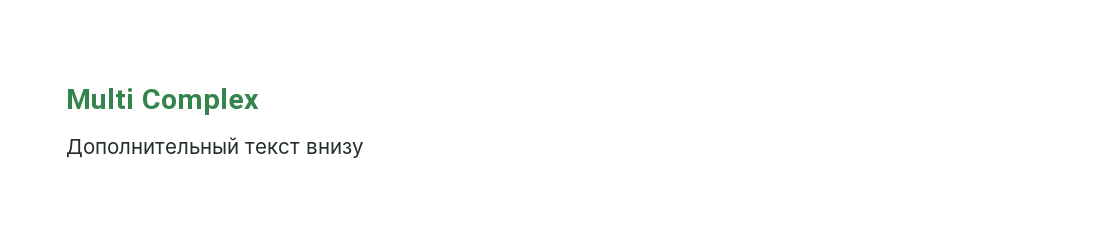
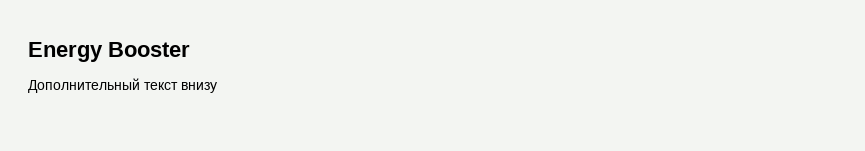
[66,88,259,115] Multi Complex -> [28,42,190,62] Energy Booster

